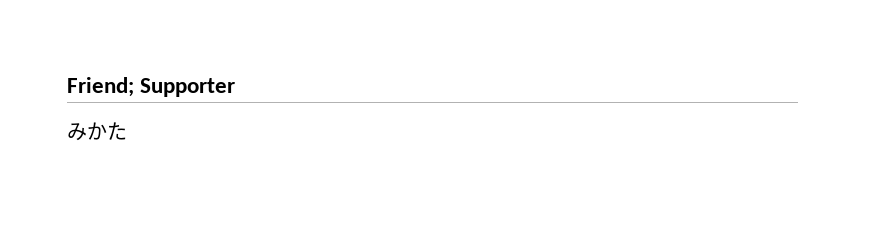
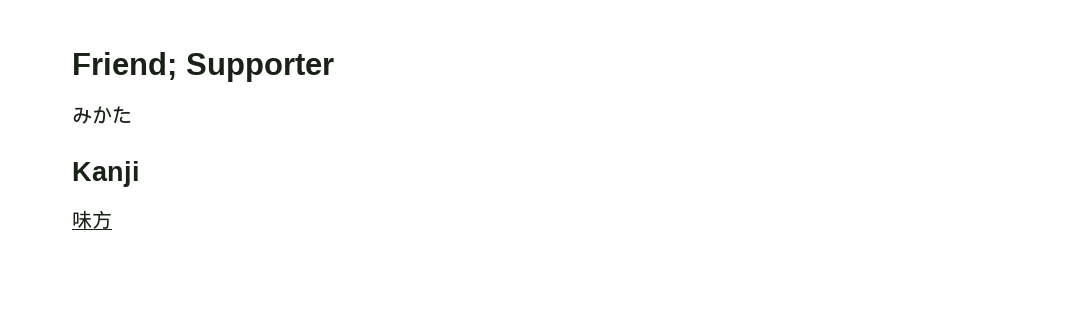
(127, 131) none -> [72,161,140,187] [72,210,112,229] // Kanji // 味方

